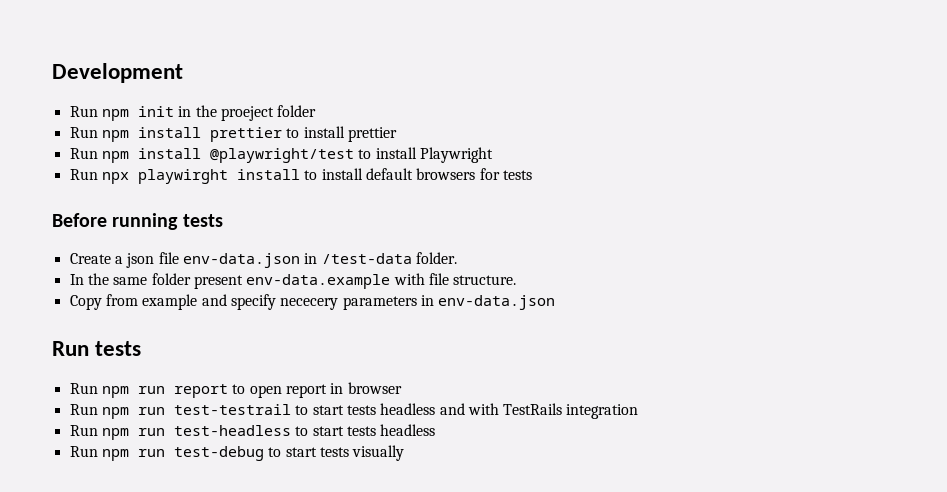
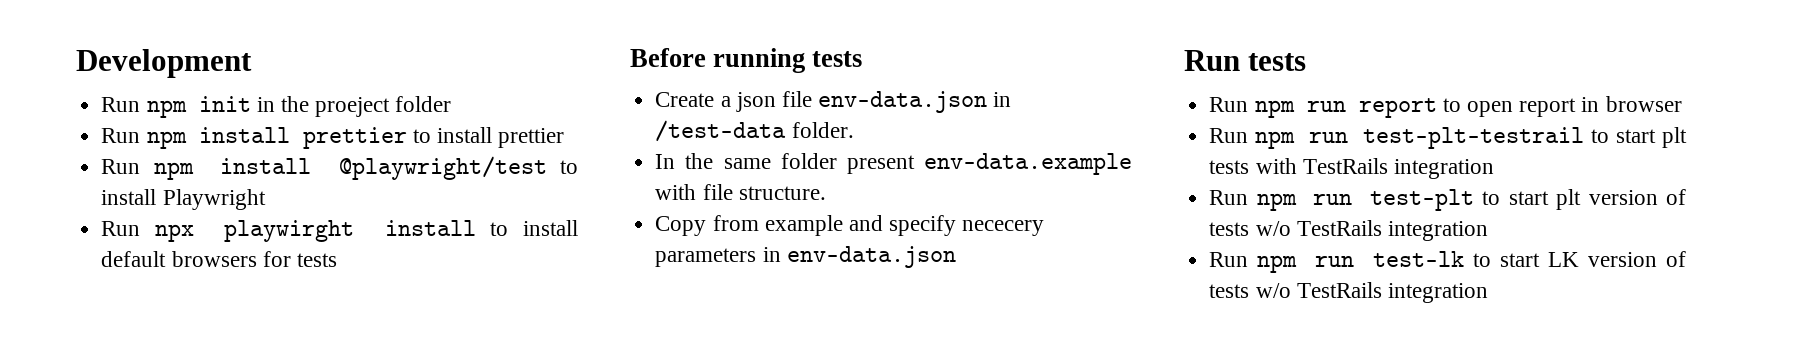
[173,403,465,415] test-testrail to start tests headless and -> [1362,127,1687,149] [1209,160,1250,174] test-plt-testrail to start plt tests
[173,424,436,436] [69,445,405,461] test-headless to start tests headless // Run npm run test-debug to start tests visually -> [1369,189,1686,211] [1209,220,1488,241] [1209,251,1686,273] [1209,282,1488,303] test-plt to start plt version of tests w/o TestRails integration // Run npm run test-lk to start LK version of tests w/o TestRails integration

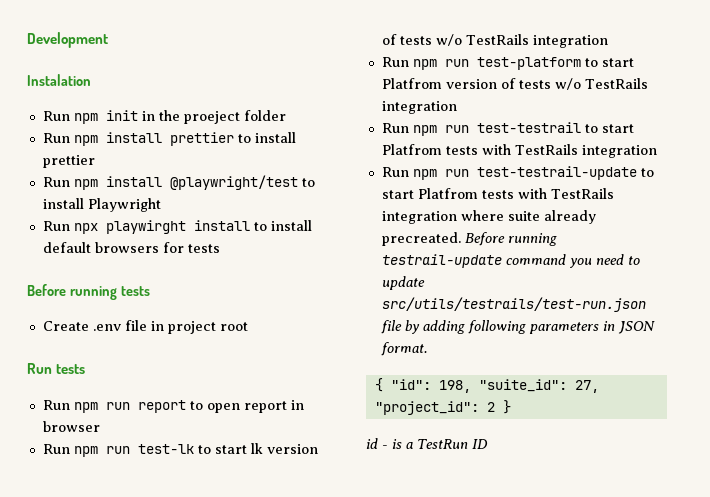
(252, 63) none -> [27,74,91,86] // Instalation
[720,91,1012,113] [655,120,854,142] [655,153,1132,175] [655,184,826,200] [655,215,1045,236] [655,246,956,268] a json file env-data.json in /test-data folder. // In the same folder present env-data.example with file structure. // Copy from example and specify nececery parameters in env-data.json -> [92,320,248,334] .env file in project root
[1362,127,1687,149] [1209,158,1494,179] [1209,189,1686,211] [1209,220,1488,241] [1209,251,1686,273] [1209,282,1488,303] test-plt-testrail to start plt tests with TestRails integration // Run npm run test-plt to start plt version of tests w/o TestRails integration // Run npm run test-lk to start LK version of tests w/o TestRails integration -> [137,443,318,454] [381,34,608,48] [381,57,634,70] [381,78,648,90] [381,101,457,114] [381,122,634,136] [381,144,657,158] [381,166,654,180] [381,188,614,199] [381,210,596,224] [381,232,557,246] [381,254,640,268] [381,276,425,290] [381,297,646,312] [380,320,655,334] [380,342,427,356] [374,378,599,393] [374,400,511,415] [366,438,488,449] test-lk to start lk version of tests w/o TestRails integration // Run npm run test-platform to start Platfrom version of tests w/o TestRails integration // Run npm run test-testrail to start Platfrom tests with TestRails integration // Run npm run test-testrail-update to start Platfrom tests with TestRails integration where suite already precreated. Before running testrail-update command you need to update src/utils/testrails/test-run.json file by adding following parameters in JSON format. // { "id": 198, "suite_id": 27, "project_id": 2 } // id - is a TestRun ID

